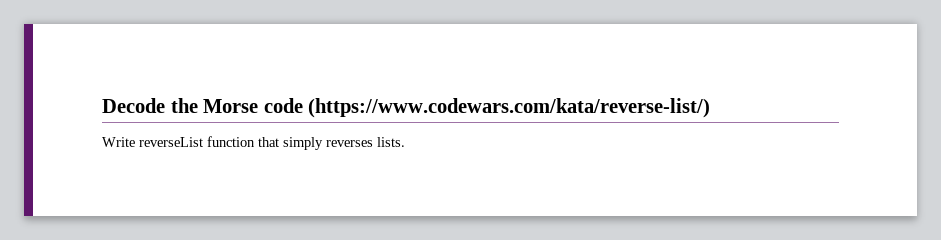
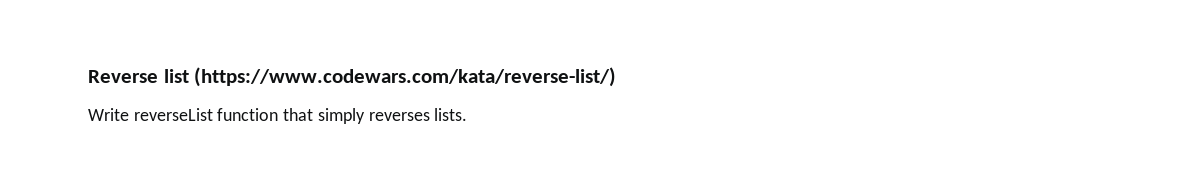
[102,98,303,113] Decode the Morse code -> [88,69,189,83] Reverse list

